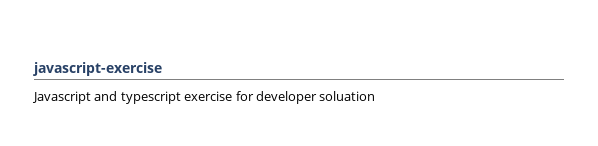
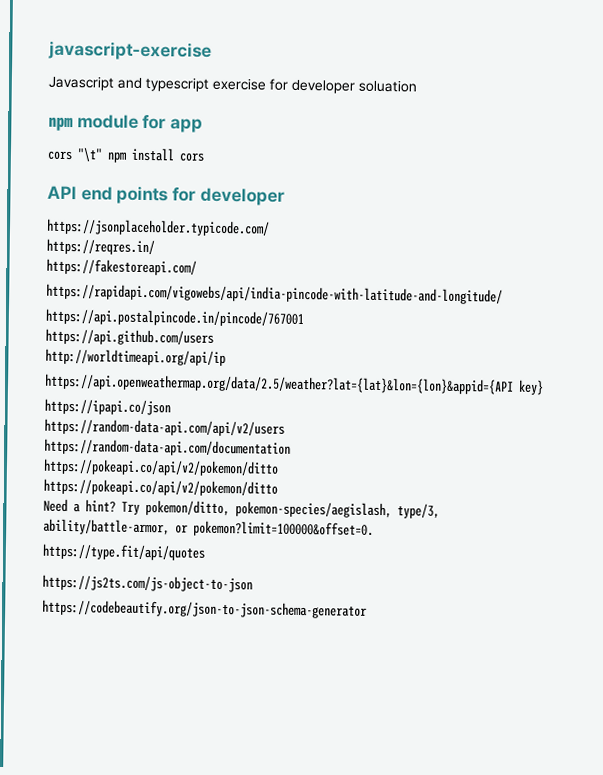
(376, 96) none -> [48,114,204,133] [47,147,204,163] [47,185,285,206] [46,218,270,237] [46,238,155,256] [46,258,197,276] [46,283,503,305] [45,308,304,328] [45,328,214,346] [45,348,226,367] [44,373,544,396] [44,398,171,416] [44,418,285,437] [44,438,291,457] [43,458,279,477] [43,478,278,497] [43,498,440,519] [43,518,374,538] [42,543,205,561] [42,574,253,593] [42,599,367,619] // npm module for app // cors "\t" npm install cors // API end points for developer // https://jsonplaceholder.typicode.com/ // https://reqres.in/ // https://fakestoreapi.com/ // https://rapidapi.com/vigowebs/api/india-pincode-with-latitude-and-longitude/ // https://api.postalpincode.in/pincode/767001 // https://api.github.com/users // http://worldtimeapi.org/api/ip // https://api.openweathermap.org/data/2.5/weather?lat={lat}&lon={lon}&appid={API key} // https://ipapi.co/json // https://random-data-api.com/api/v2/users // https://random-data-api.com/documentation // https://pokeapi.co/api/v2/pokemon/ditto // https://pokeapi.co/api/v2/pokemon/ditto // Need a hint? Try pokemon/ditto, pokemon-species/aegislash, type/3, ability/battle-armor, or pokemon?limit=100000&offset=0. // https://type.fit/api/quotes // https://js2ts.com/js-object-to-json // https://codebeautify.org/json-to-json-schema-generator

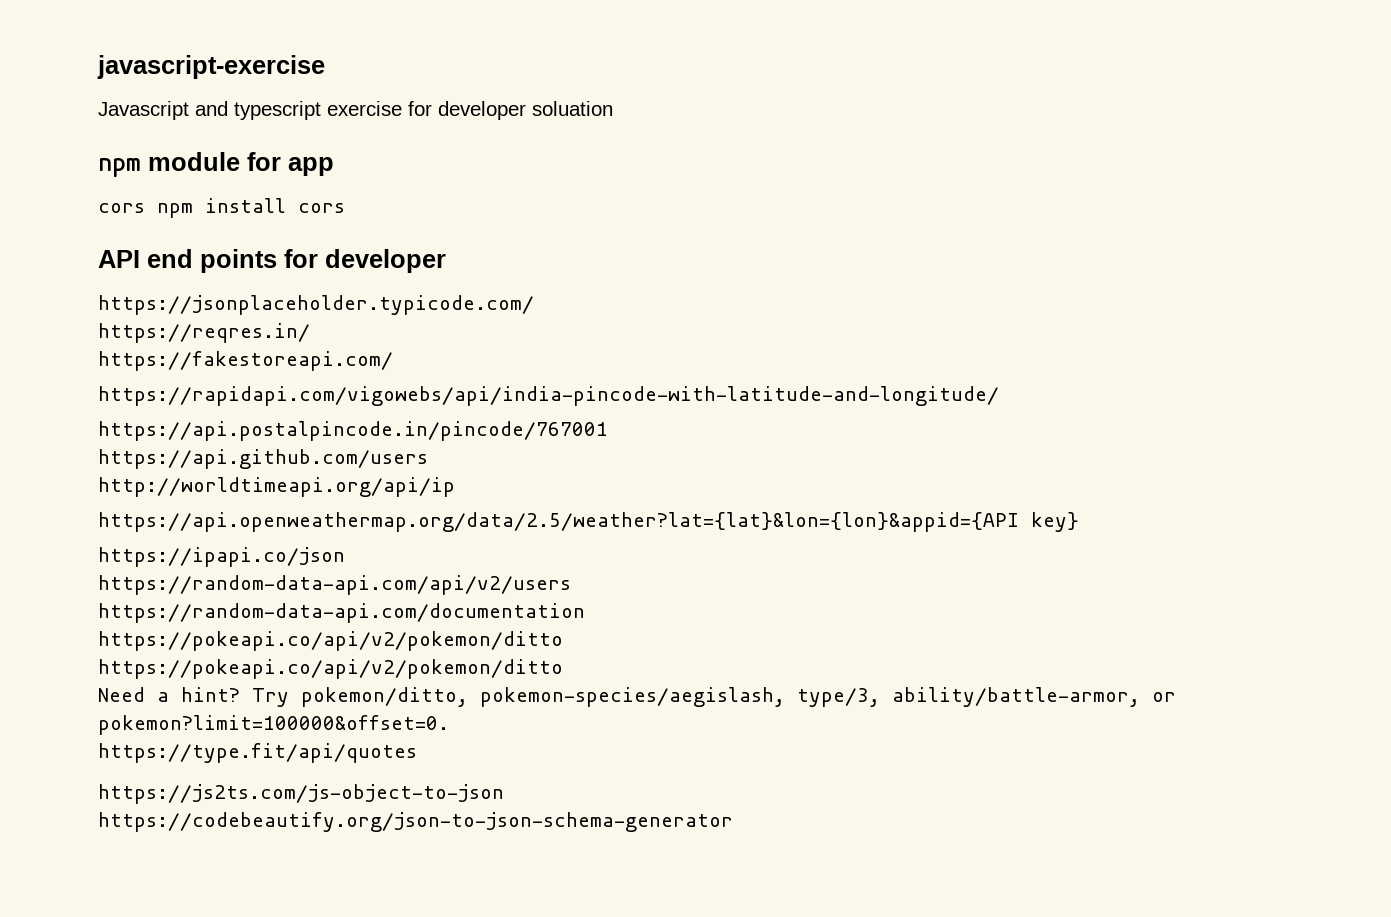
[77,147,103,162] "\t" -> (145, 208) none

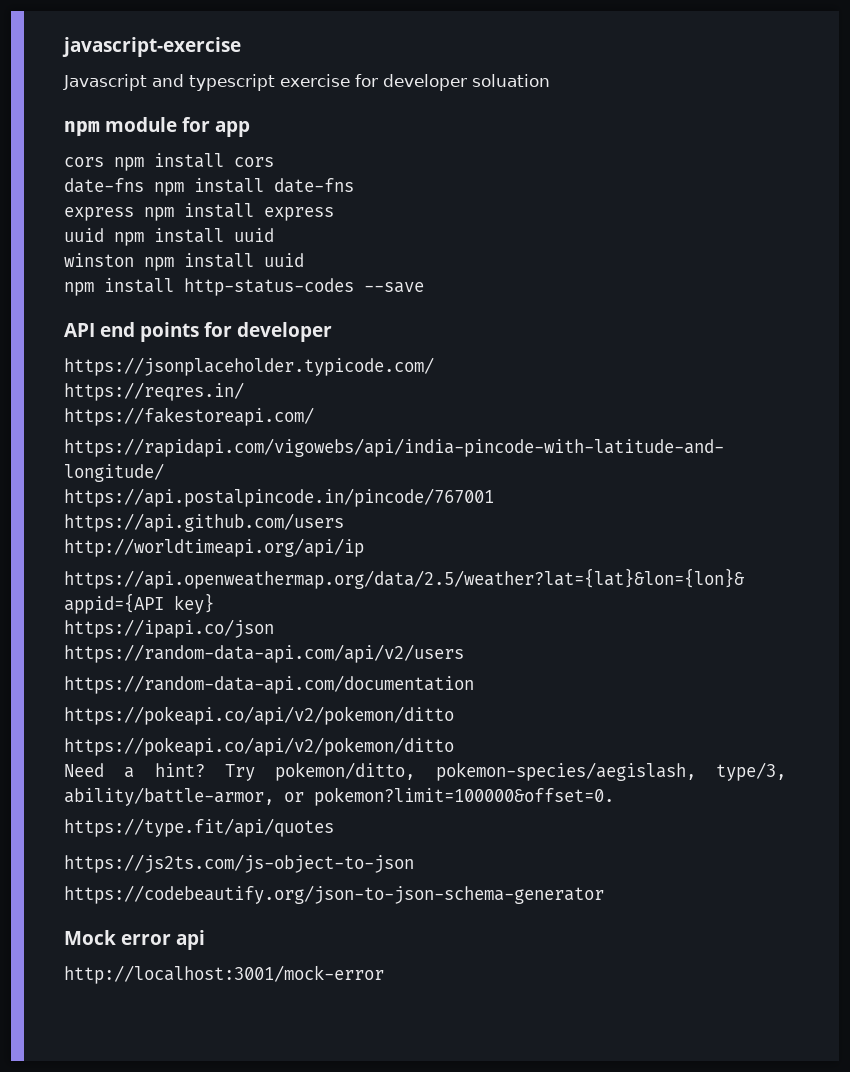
(345, 208) none -> [64,178,354,196] [64,203,334,221] [64,228,274,246] [64,253,304,271] [64,278,424,296] // date-fns npm install date-fns // express npm install express // uuid npm install uuid // winston npm install uuid // npm install http-status-codes --save
(733, 822) none -> [64,930,205,950] [64,965,384,984] // Mock error api // http://localhost:3001/mock-error

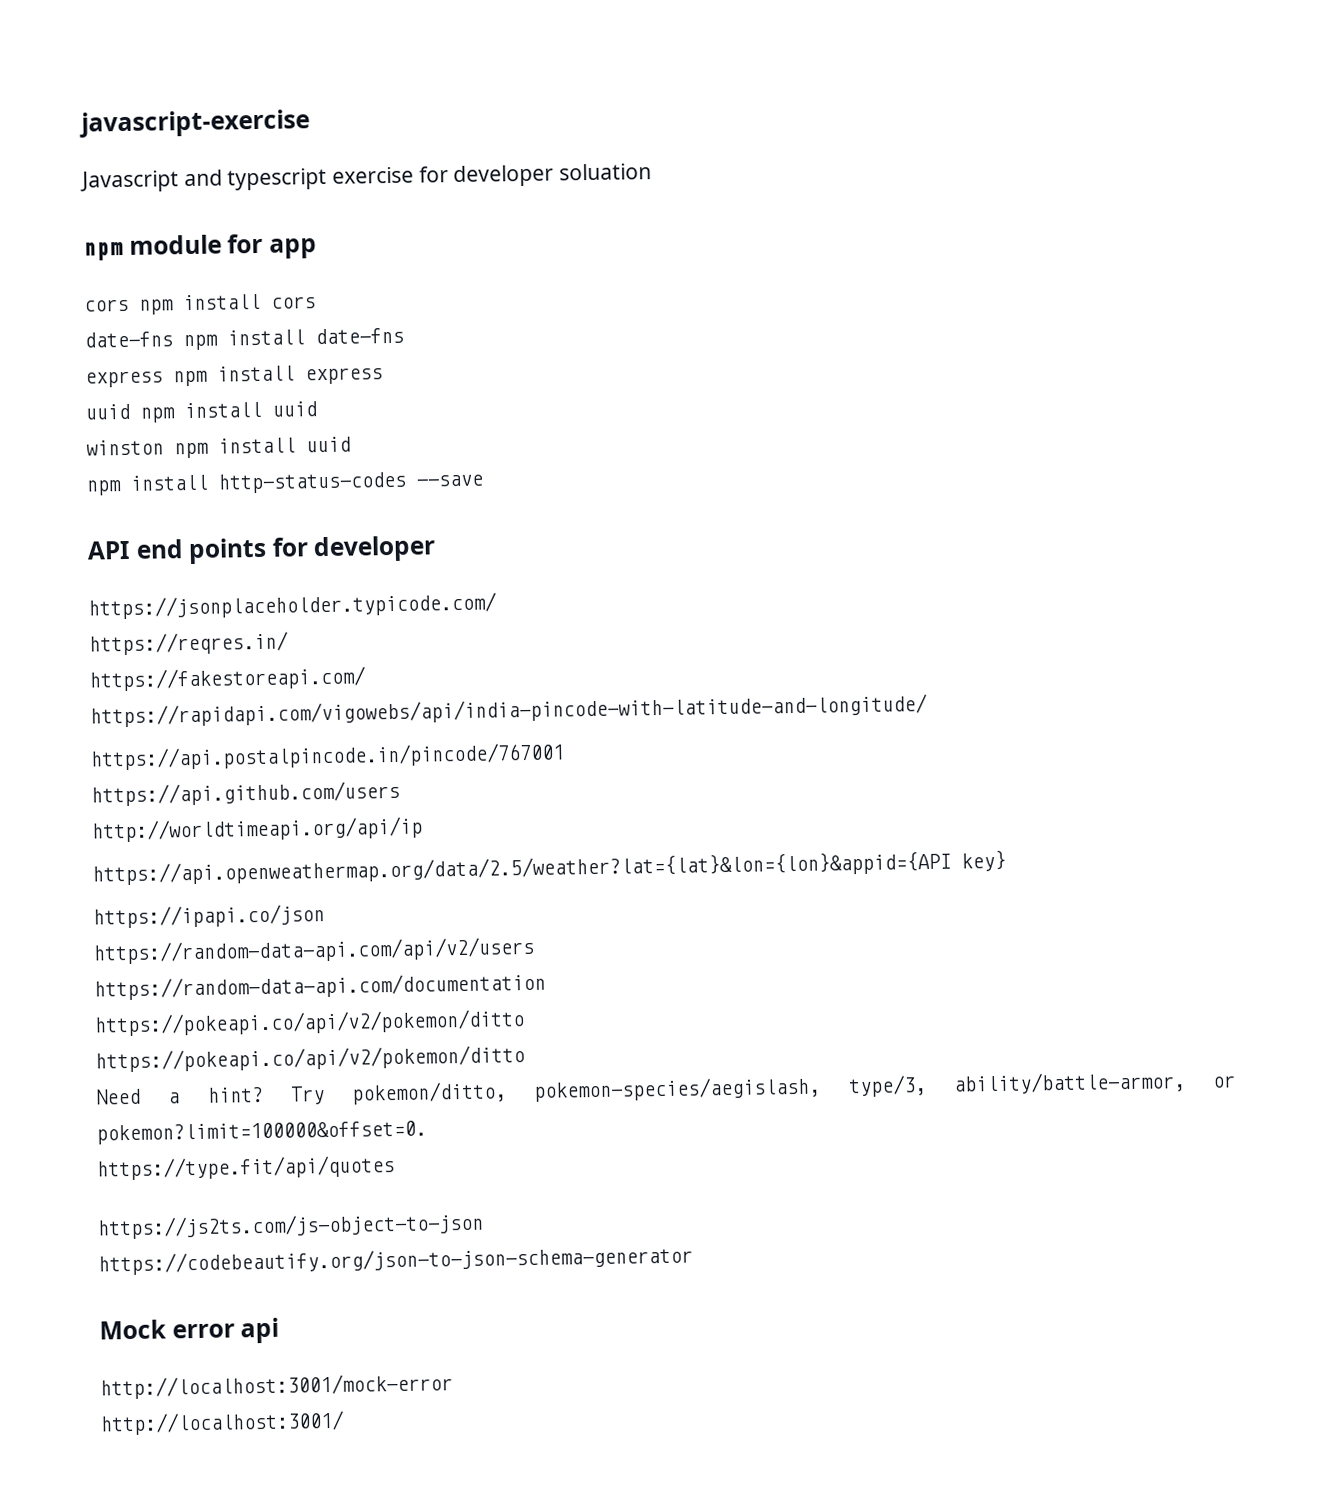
(384, 974) none -> [100,1410,345,1436] // http://localhost:3001/

